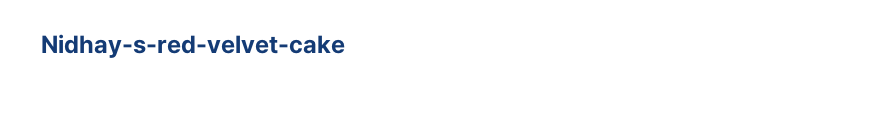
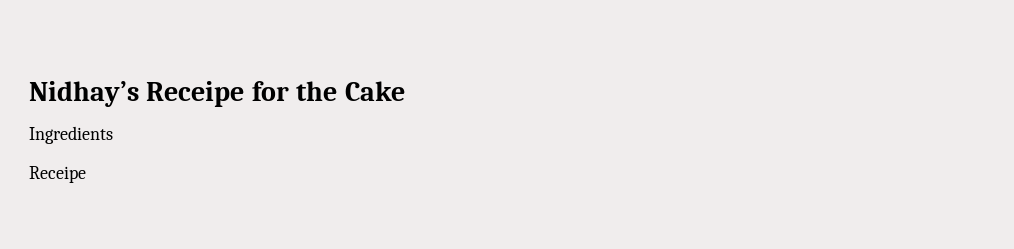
[41,34,345,58] Nidhay-s-red-velvet-cake -> [29,81,405,107] [29,126,113,144] [29,166,86,183] Nidhay’s Receipe for the Cake // Ingredients // Receipe

